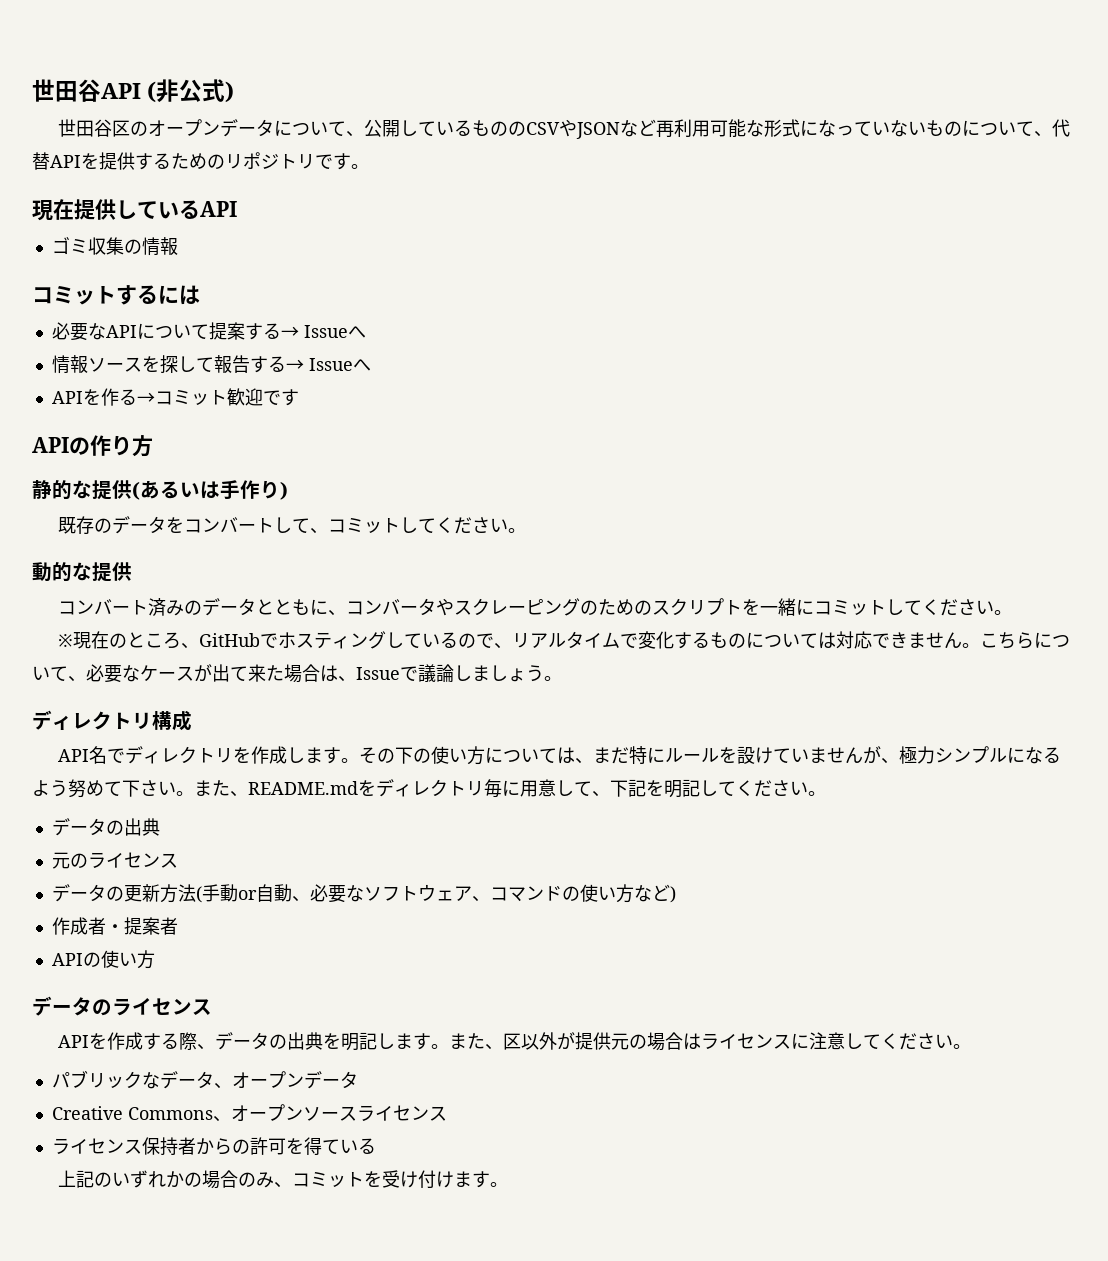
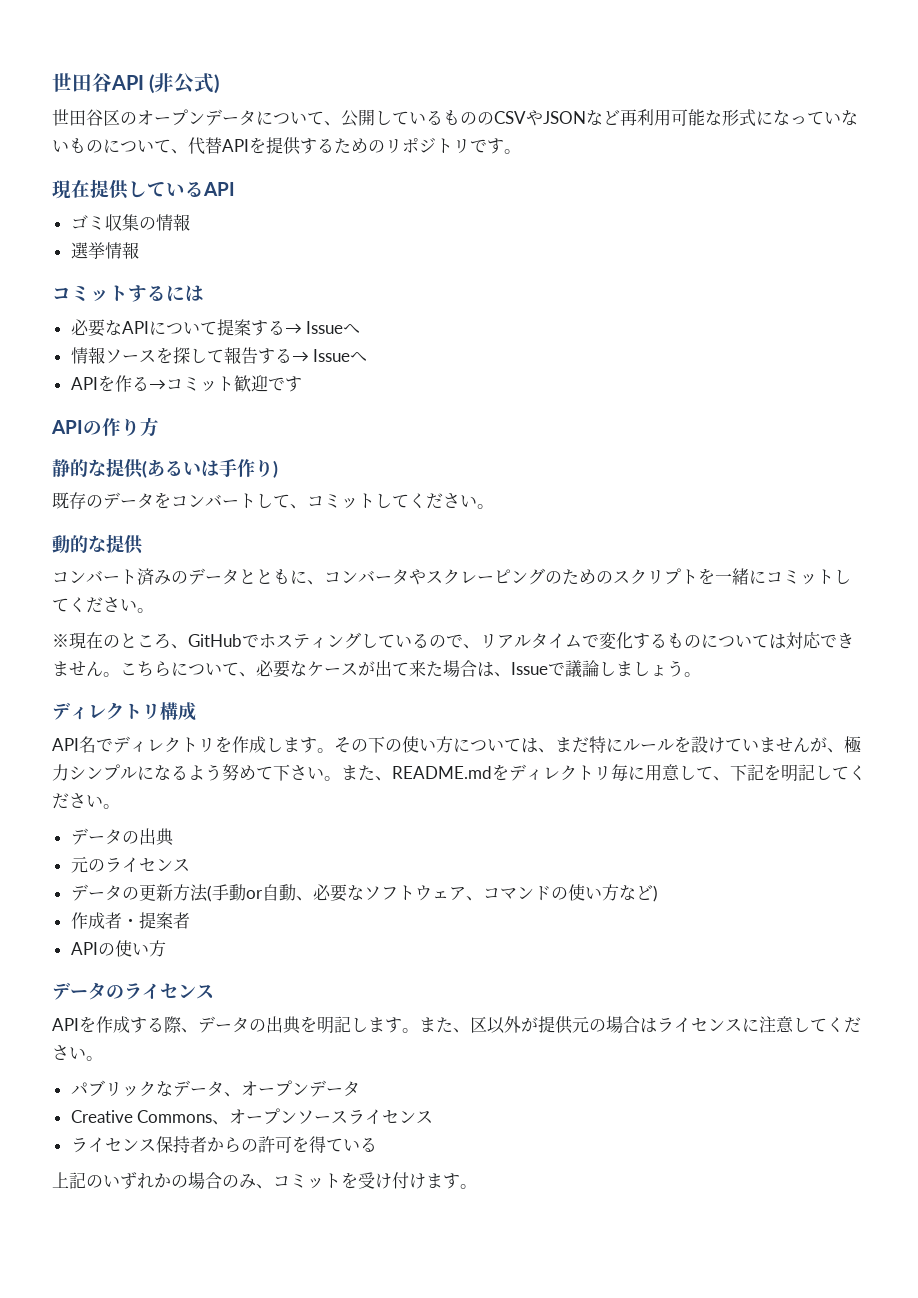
(178, 246) none -> [70,242,139,259] // 選挙情報

